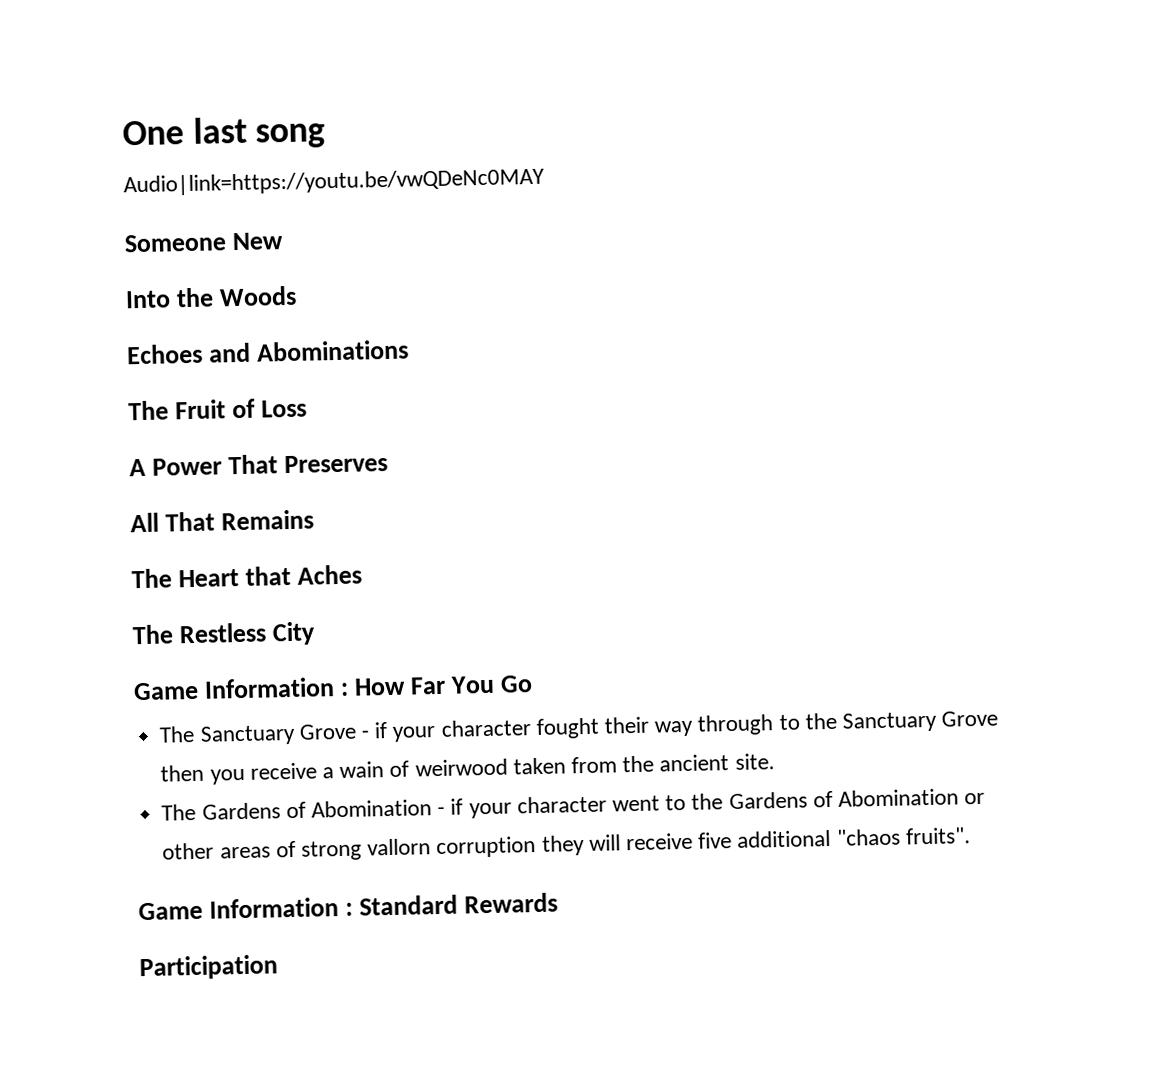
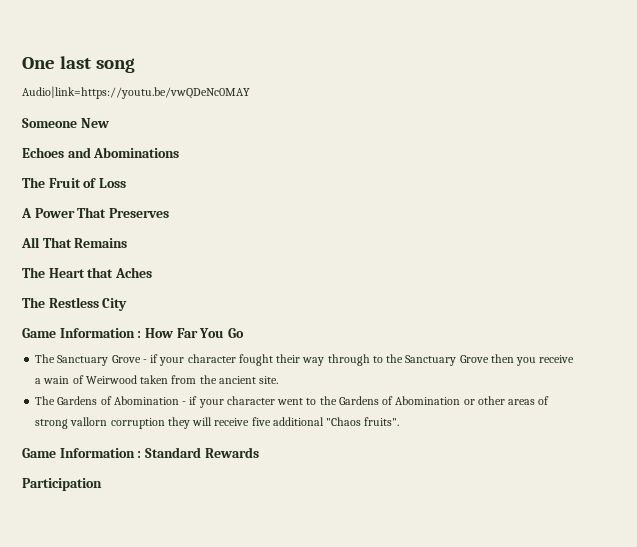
[125,285,298,309] // Into the Woods -> (109, 123) none
[414,758,508,777] weirwood -> [85,375,137,384] Weirwood
[835,828,901,846] "chaos -> [326,417,362,426] "Chaos

